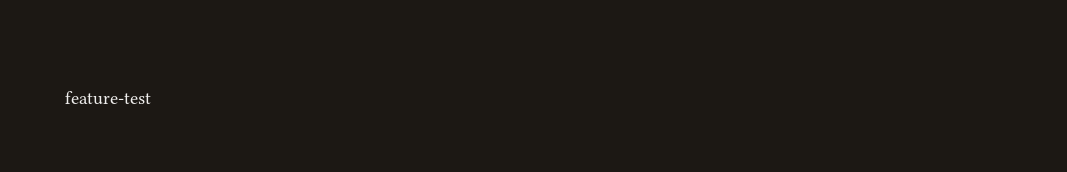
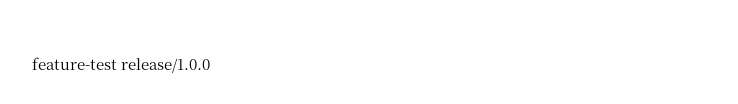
(151, 98) none -> [121,58,211,73] release/1.0.0

